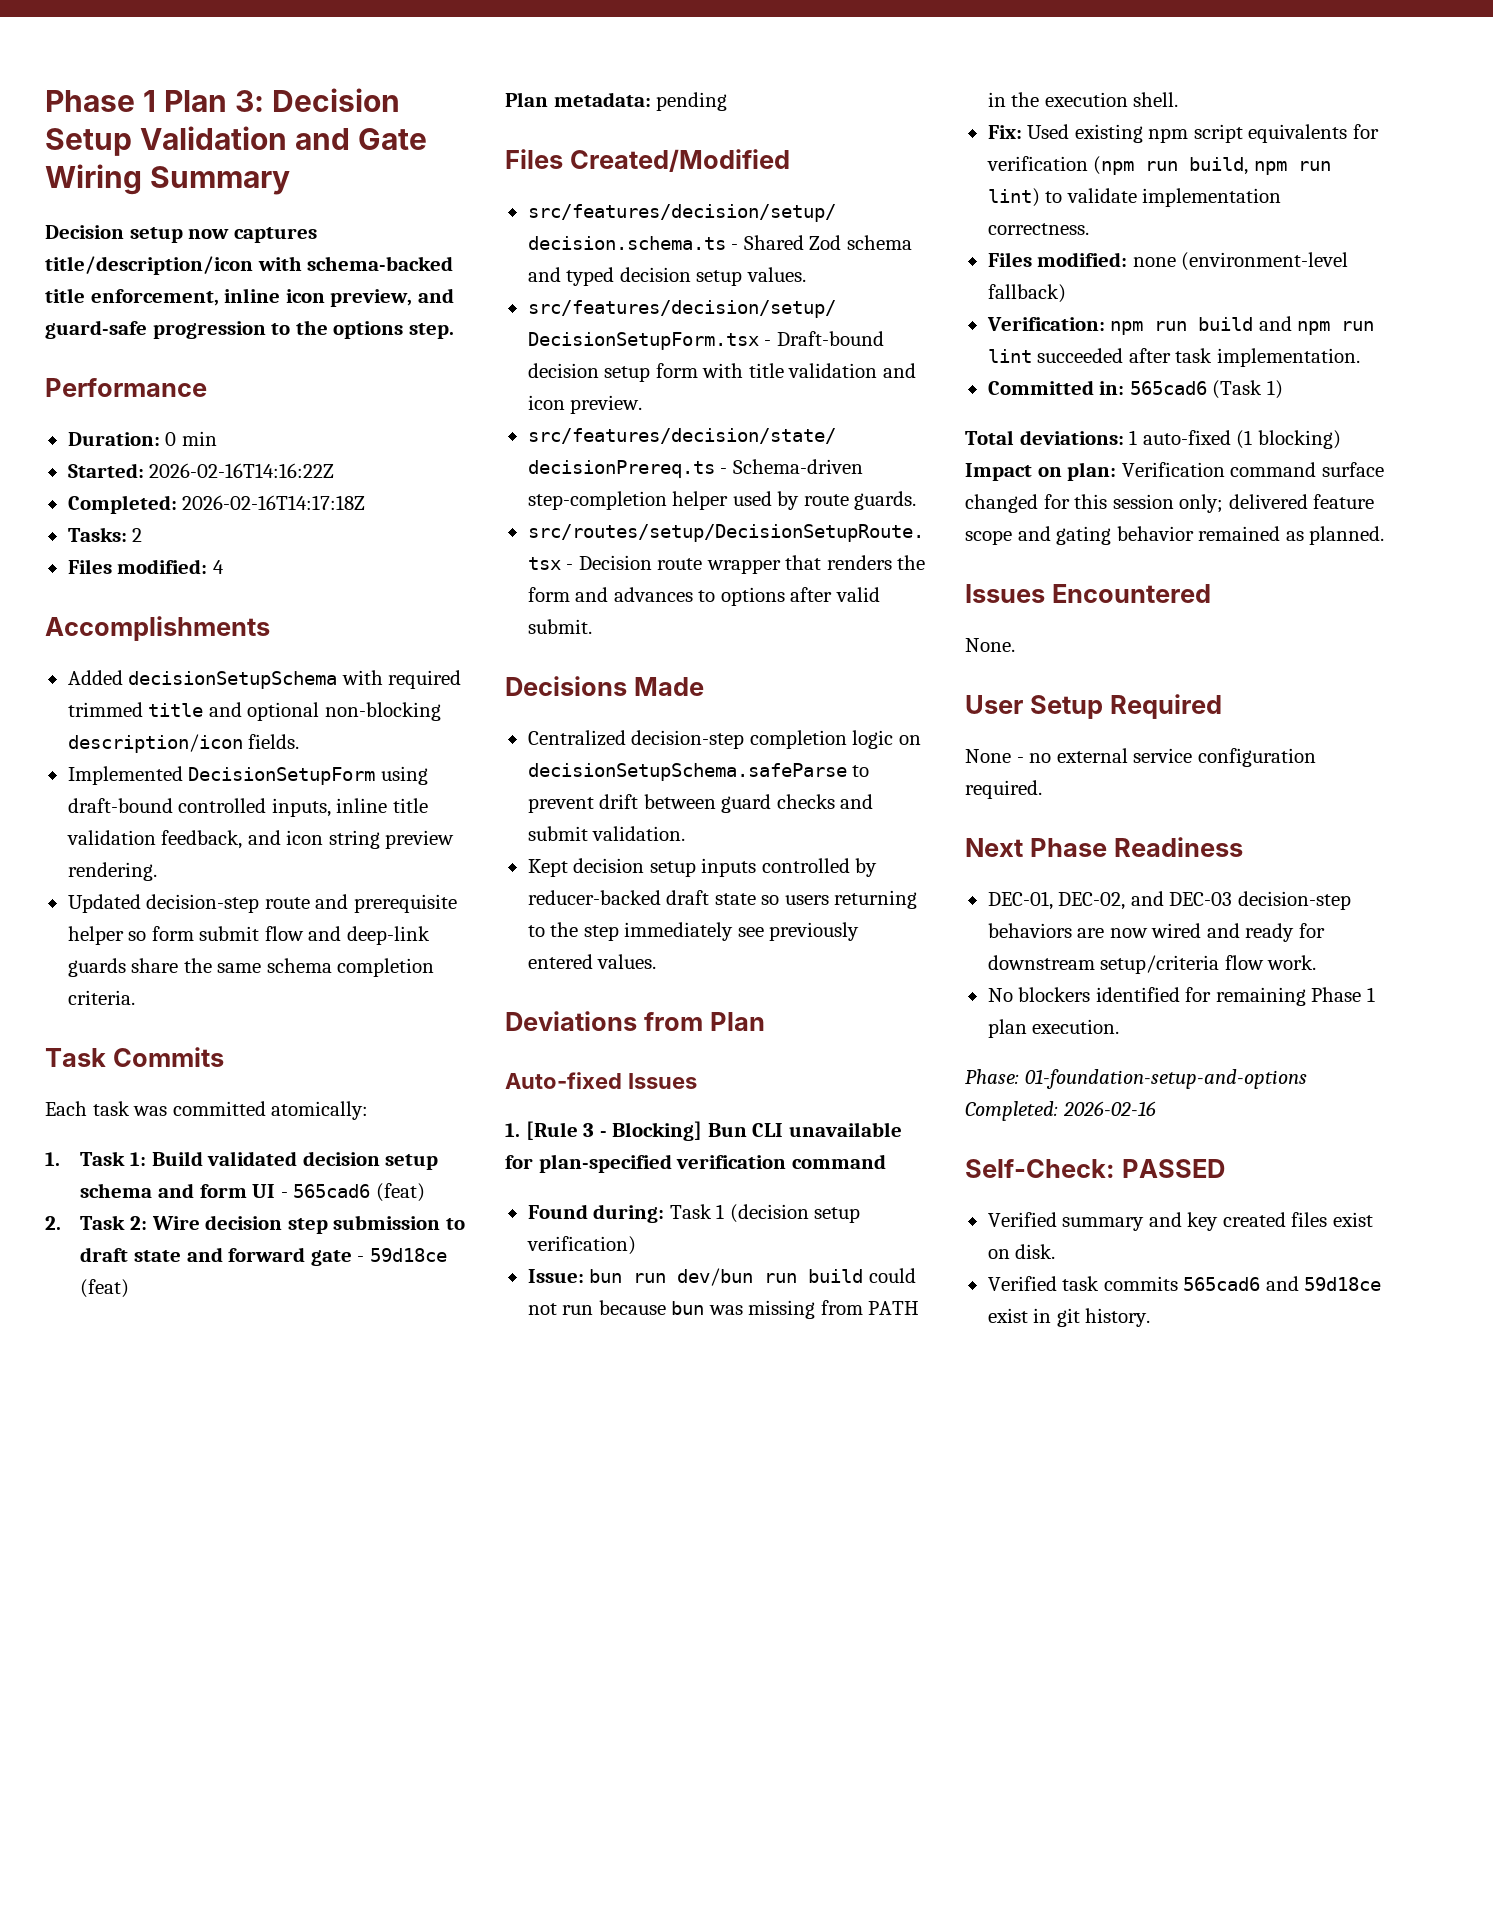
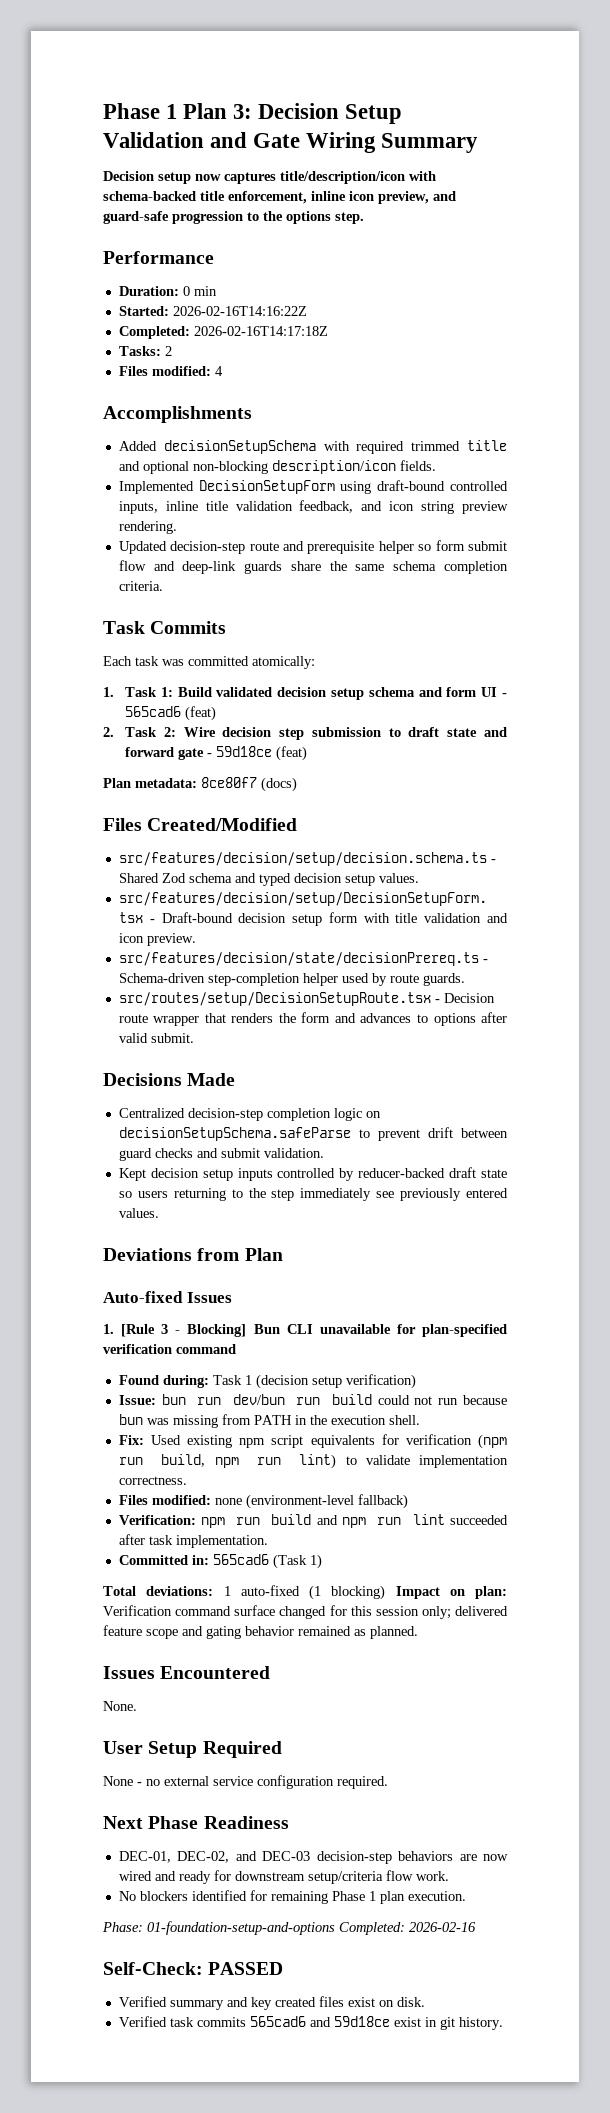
[656,92,728,111] pending -> [201,777,297,792] 8ce80f7 (docs)

